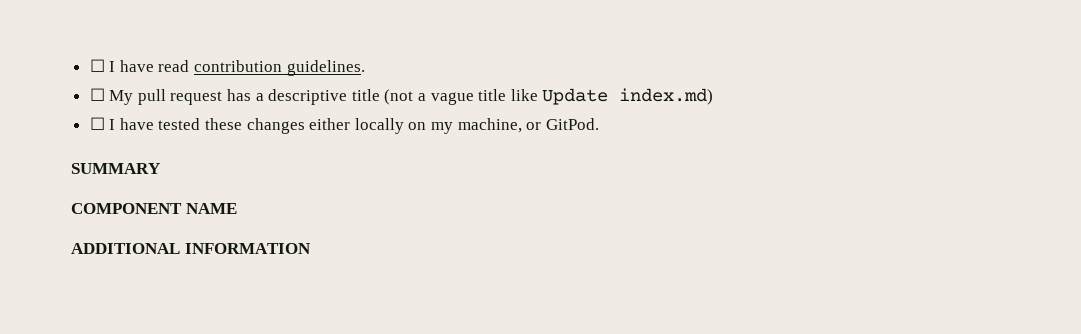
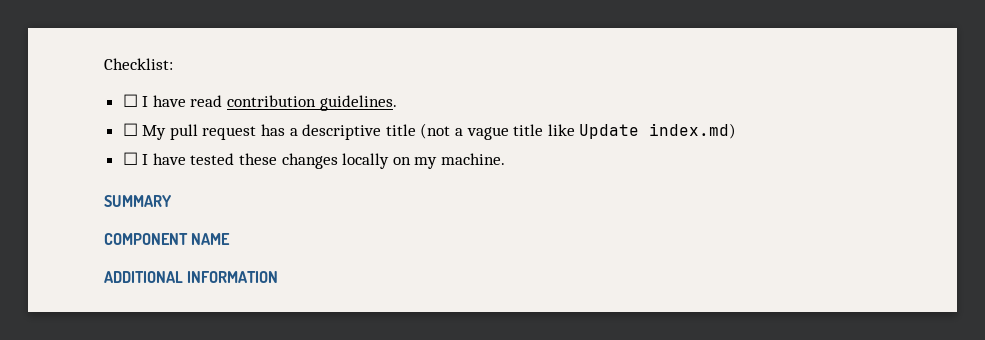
(89, 65) none -> [104,58,173,70] Checklist: //
[309,118,351,130] either -> (338, 161) none
[457,118,599,133] machine, or GitPod. -> [441,153,506,165] machine.

